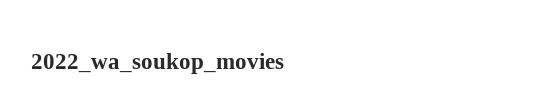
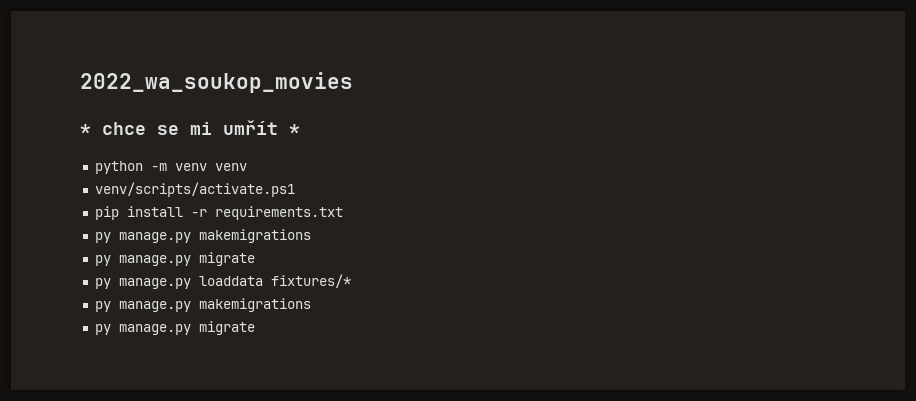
(284, 63) none -> [80,120,300,135] [94,161,247,174] [94,182,295,197] [94,206,343,220] [94,229,311,243] [94,252,255,266] [94,274,351,289] [94,298,311,312] [94,321,255,335] // * chce se mi umřít * // python -m venv venv // venv/scripts/activate.ps1 // pip install -r requirements.txt // py manage.py makemigrations // py manage.py migrate // py manage.py loaddata fixtures/* // py manage.py makemigrations // py manage.py migrate

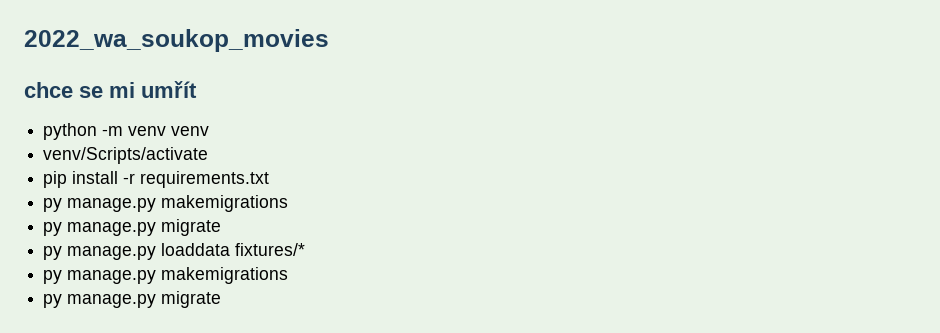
[80,124,91,135] * -> (329, 40) none
[289,124,300,135] * -> (197, 89) none
[94,182,295,197] venv/scripts/activate.ps1 -> [43,147,209,164] venv/Scripts/activate

